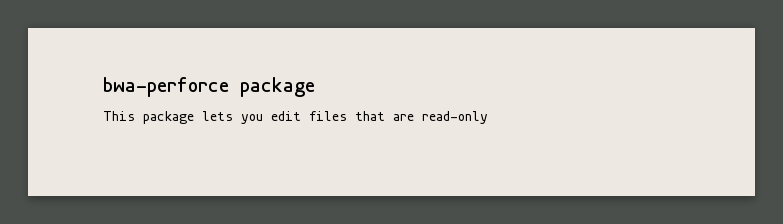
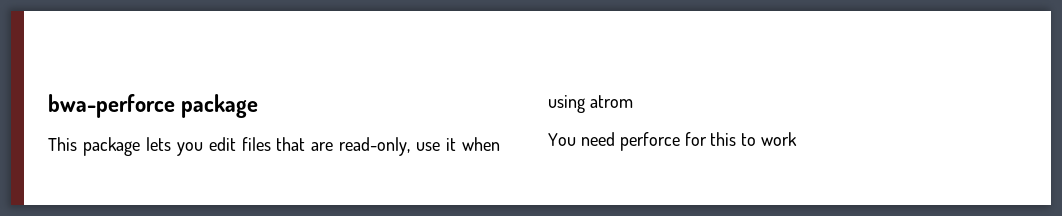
[422,111,488,124] read-only -> [339,137,501,156] [548,95,633,113] [548,132,798,151] read-only, use it when using atrom // You need perforce for this to work

